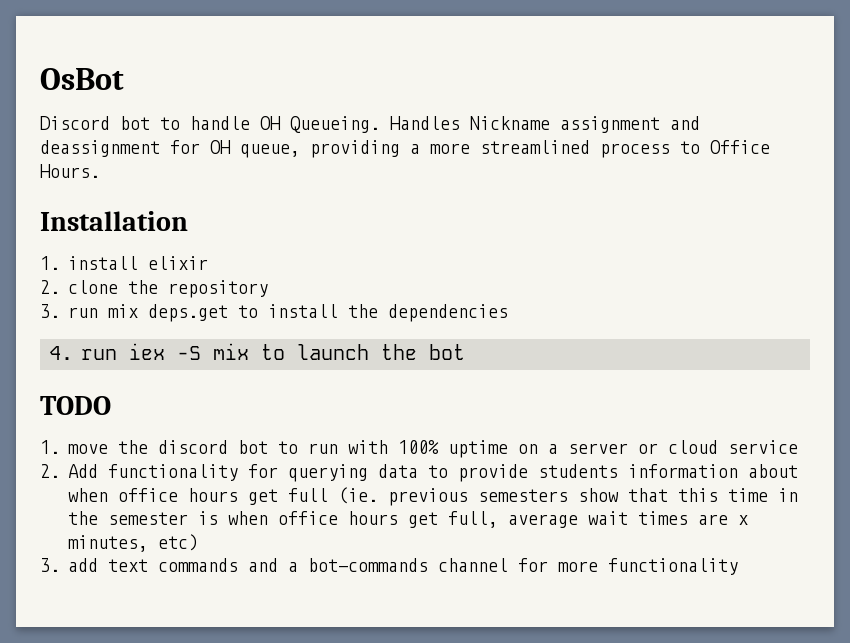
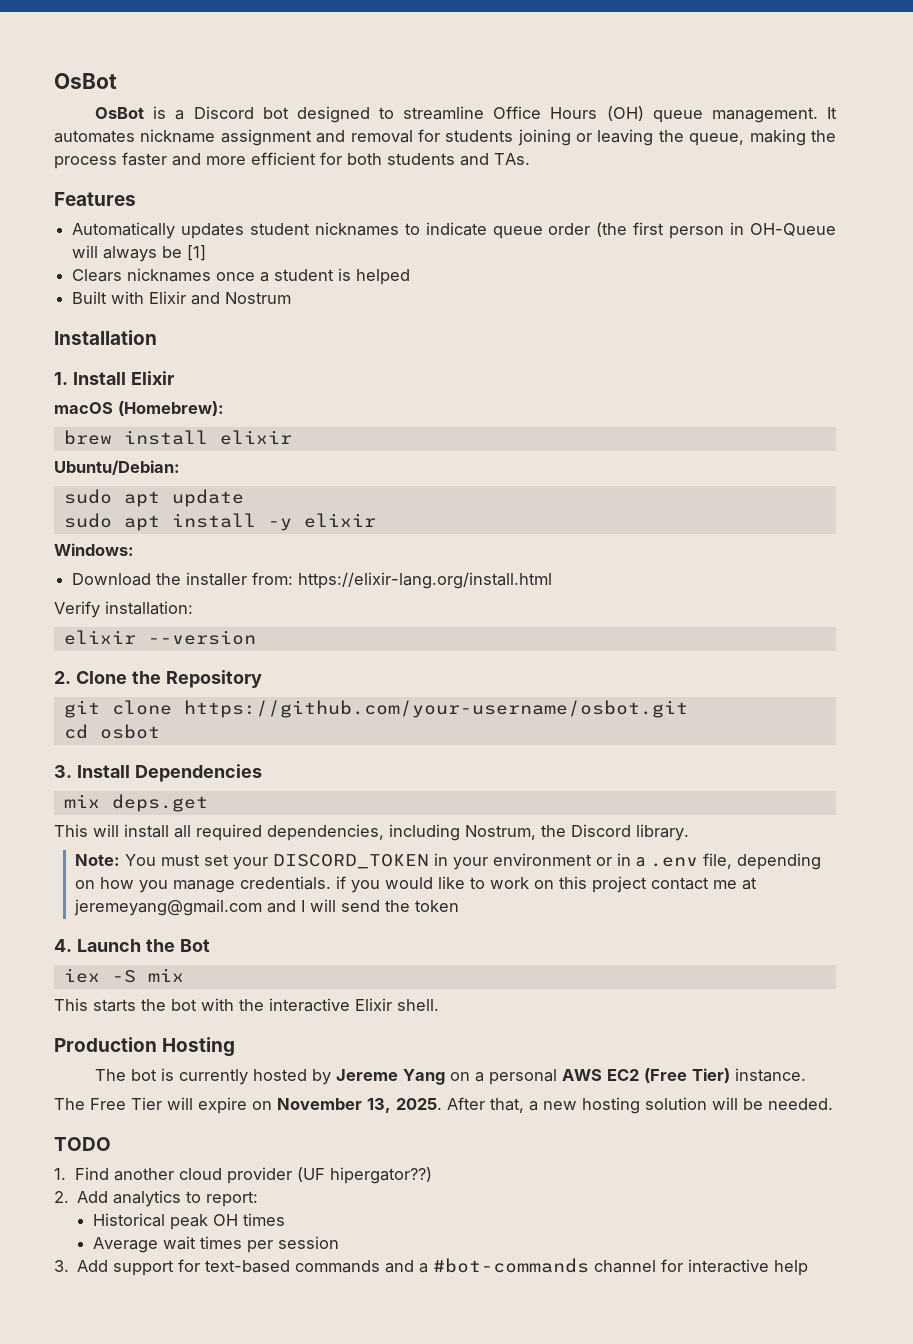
[40,116,700,133] [40,140,770,158] [40,164,100,178] [40,211,188,231] [40,256,208,270] [40,280,268,298] [40,304,508,322] [49,346,117,360] Discord bot to handle OH Queueing. Handles Nickname assignment and deassignment for OH queue, providing a more streamlined process to Office Hours. // Installation // 1. install elixir // 2. clone the repository // 3. run mix deps.get to install the dependencies // 4. run -> [95,106,837,123] [54,129,836,146] [54,152,530,169] [54,192,136,206] [72,222,837,239] [72,245,207,262] [72,268,411,285] [72,291,292,305] [54,330,157,345] [54,371,174,385] [54,401,224,416] [63,430,292,445] [54,460,180,475] [63,489,244,507] [63,513,376,531] [54,543,134,556] [72,572,553,589] [54,601,193,618] [63,630,256,645] [54,670,262,688] [63,700,688,718] [63,724,160,739] [54,764,262,782] [63,794,208,812] [54,824,689,841] [74,853,821,870] [74,876,757,893] [73,899,459,916] [54,939,210,952] OsBot is a Discord bot designed to streamline Office Hours (OH) queue management. It automates nickname assignment and removal for students joining or leaving the queue, making the process faster and more efficient for both students and TAs. // Features // Automatically updates student nicknames to indicate queue order (the first person in OH-Queue will always be [1] // Clears nicknames once a student is helped // Built with Elixir and Nostrum // Installation // 1. Install Elixir // macOS (Homebrew): // brew install elixir // Ubuntu/Debian: // sudo apt update // sudo apt install -y elixir // Windows: // Download the installer from: https://elixir-lang.org/install.html // Verify installation: // elixir --version // 2. Clone the Repository // git clone https://github.com/your-username/osbot.git // cd osbot // 3. Install Dependencies // mix deps.get // This will install all required dependencies, including Nostrum, the Discord library. // Note: You must set your DISCORD_TOKEN in your environment or in a .env file, depending on how you manage credentials. if you would like to work on this project contact me at jeremeyang@gmail.com and I will send the token // 4. Launch the Bot //
[260,344,369,360] to launch -> [54,998,136,1012] // This starts
[40,396,111,415] [40,440,798,458] [40,464,798,482] [67,487,798,506] [67,511,748,528] [67,534,198,552] [40,558,148,572] // TODO // 1. move the discord bot to run with 100% uptime on a server or cloud service // 2. Add functionality for querying data to provide students information about when office hours get full (ie. previous semesters show that this time in the semester is when office hours get full, average wait times are x minutes, etc) // 3. add text -> [201,998,439,1012] [54,1037,236,1057] [95,1068,807,1085] [54,1097,833,1114] [54,1137,111,1151] [54,1167,432,1184] [54,1190,259,1207] [93,1213,286,1230] [93,1236,340,1253] [54,1259,291,1276] with the interactive Elixir shell. // Production Hosting // The bot is currently hosted by Jereme Yang on a personal AWS EC2 (Free Tier) instance. // The Free Tier will expire on November 13, 2025. After that, a new hosting solution will be needed. // TODO // 1. Find another cloud provider (UF hipergator??) // 2. Add analytics to report: // Historical peak OH times // Average wait times per session // 3. Add support for text-based
[307,558,428,572] bot-commands -> [433,1258,590,1273] #bot-commands
[557,558,738,575] more functionality -> [688,1259,809,1276] interactive help

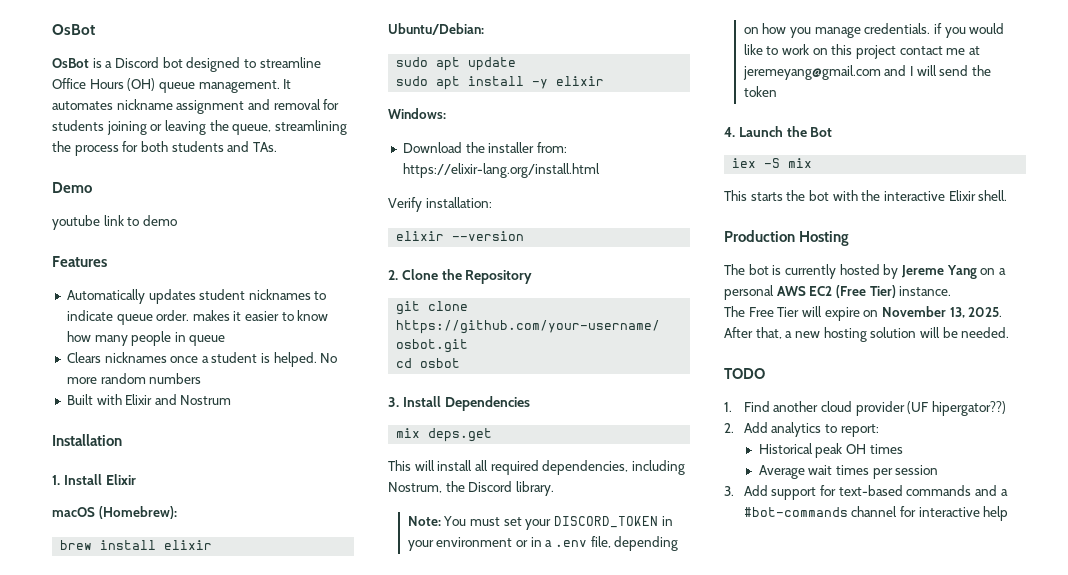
[749,129,806,146] making -> [274,120,347,135] streamlining
[122,152,316,166] faster and more efficient -> (119, 150) none
(530, 159) none -> [52,182,92,193] [52,215,177,230] // Demo // youtube link to demo
[548,222,837,239] [72,245,207,262] order (the first person in OH-Queue will always be [1] -> [156,310,329,321] [66,331,226,346] order. makes it easier to know how many people in queue
[356,269,411,285] helped -> [273,352,338,367] [66,373,202,384] helped. No more random numbers

